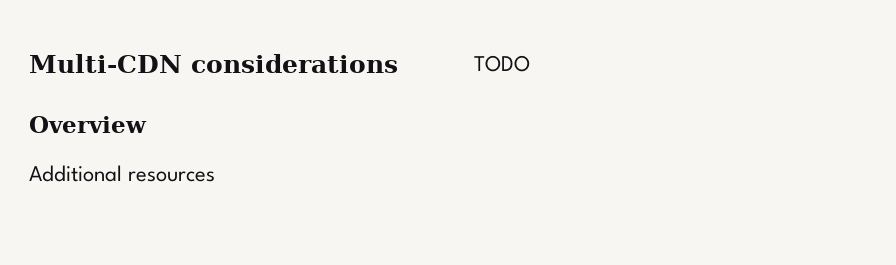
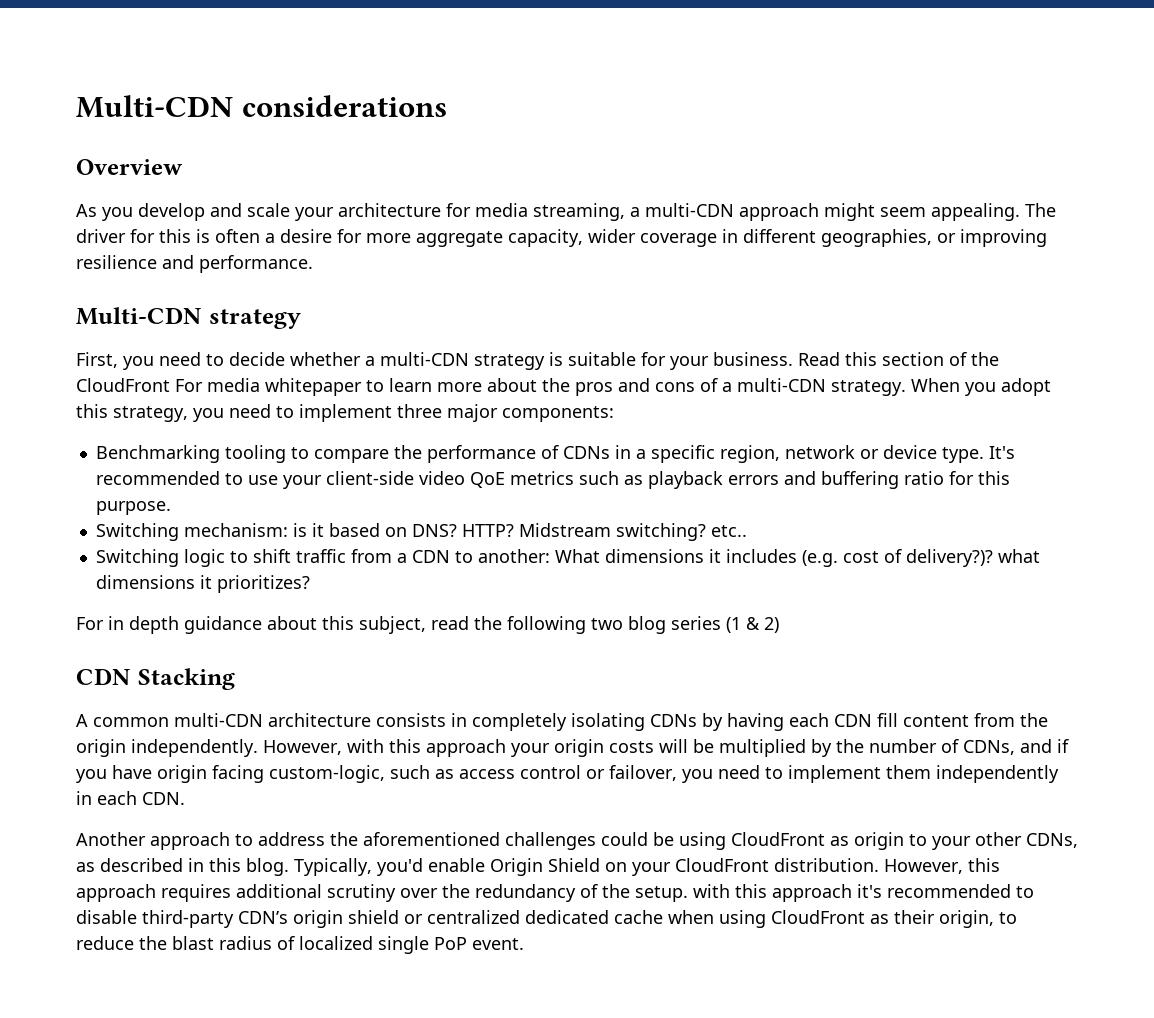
[29,165,216,182] [474,55,530,72] Additional resources // TODO -> [76,203,1056,221] [76,229,1047,247] [76,255,313,273] [76,307,301,329] [76,352,999,370] [76,378,1051,396] [76,404,614,422] [95,445,1015,463] [95,471,1010,489] [95,501,171,515] [95,523,747,541] [95,549,1040,567] [95,575,310,593] [76,616,779,634] [76,668,235,690] [76,713,1048,731] [76,739,1069,757] [76,765,1059,783] [76,791,185,805] [76,832,1078,850] [76,858,1000,876] [76,884,1034,902] [76,910,1017,928] [76,936,524,954] As you develop and scale your architecture for media streaming, a multi-CDN approach might seem appealing. The driver for this is often a desire for more aggregate capacity, wider coverage in different geographies, or improving resilience and performance. // Multi-CDN strategy // First, you need to decide whether a multi-CDN strategy is suitable for your business. Read this section of the CloudFront For media whitepaper to learn more about the pros and cons of a multi-CDN strategy. When you adopt this strategy, you need to implement three major components: // Benchmarking tooling to compare the performance of CDNs in a specific region, network or device type. It's recommended to use your client-side video QoE metrics such as playback errors and buffering ratio for this purpose. // Switching mechanism: is it based on DNS? HTTP? Midstream switching? etc.. // Switching logic to shift traffic from a CDN to another: What dimensions it includes (e.g. cost of delivery?)? what dimensions it prioritizes? // For in depth guidance about this subject, read the following two blog series (1 & 2) // CDN Stacking // A common multi-CDN architecture consists in completely isolating CDNs by having each CDN fill content from the origin independently. However, with this approach your origin costs will be multiplied by the number of CDNs, and if you have origin facing custom-logic, such as access control or failover, you need to implement them independently in each CDN. // Another approach to address the aforementioned challenges could be using CloudFront as origin to your other CDNs, as described in this blog. Typically, you'd enable Origin Shield on your CloudFront distribution. However, this approach requires additional scrutiny over the redundancy of the setup. with this approach it's recommended to disable third-party CDN’s origin shield or centralized dedicated cache when using CloudFront as their origin, to reduce the blast radius of localized single PoP event.

